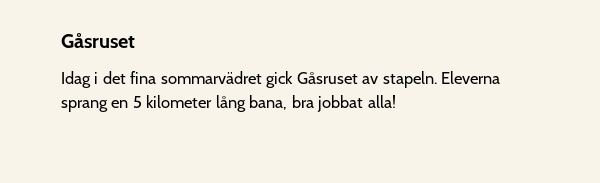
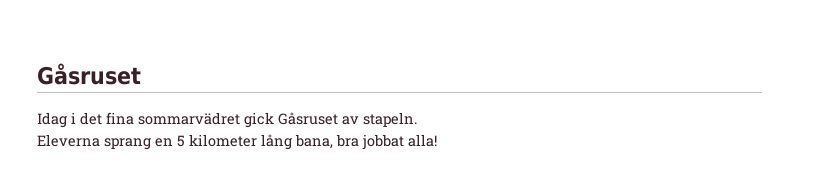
(437, 79) none -> (417, 119) //

